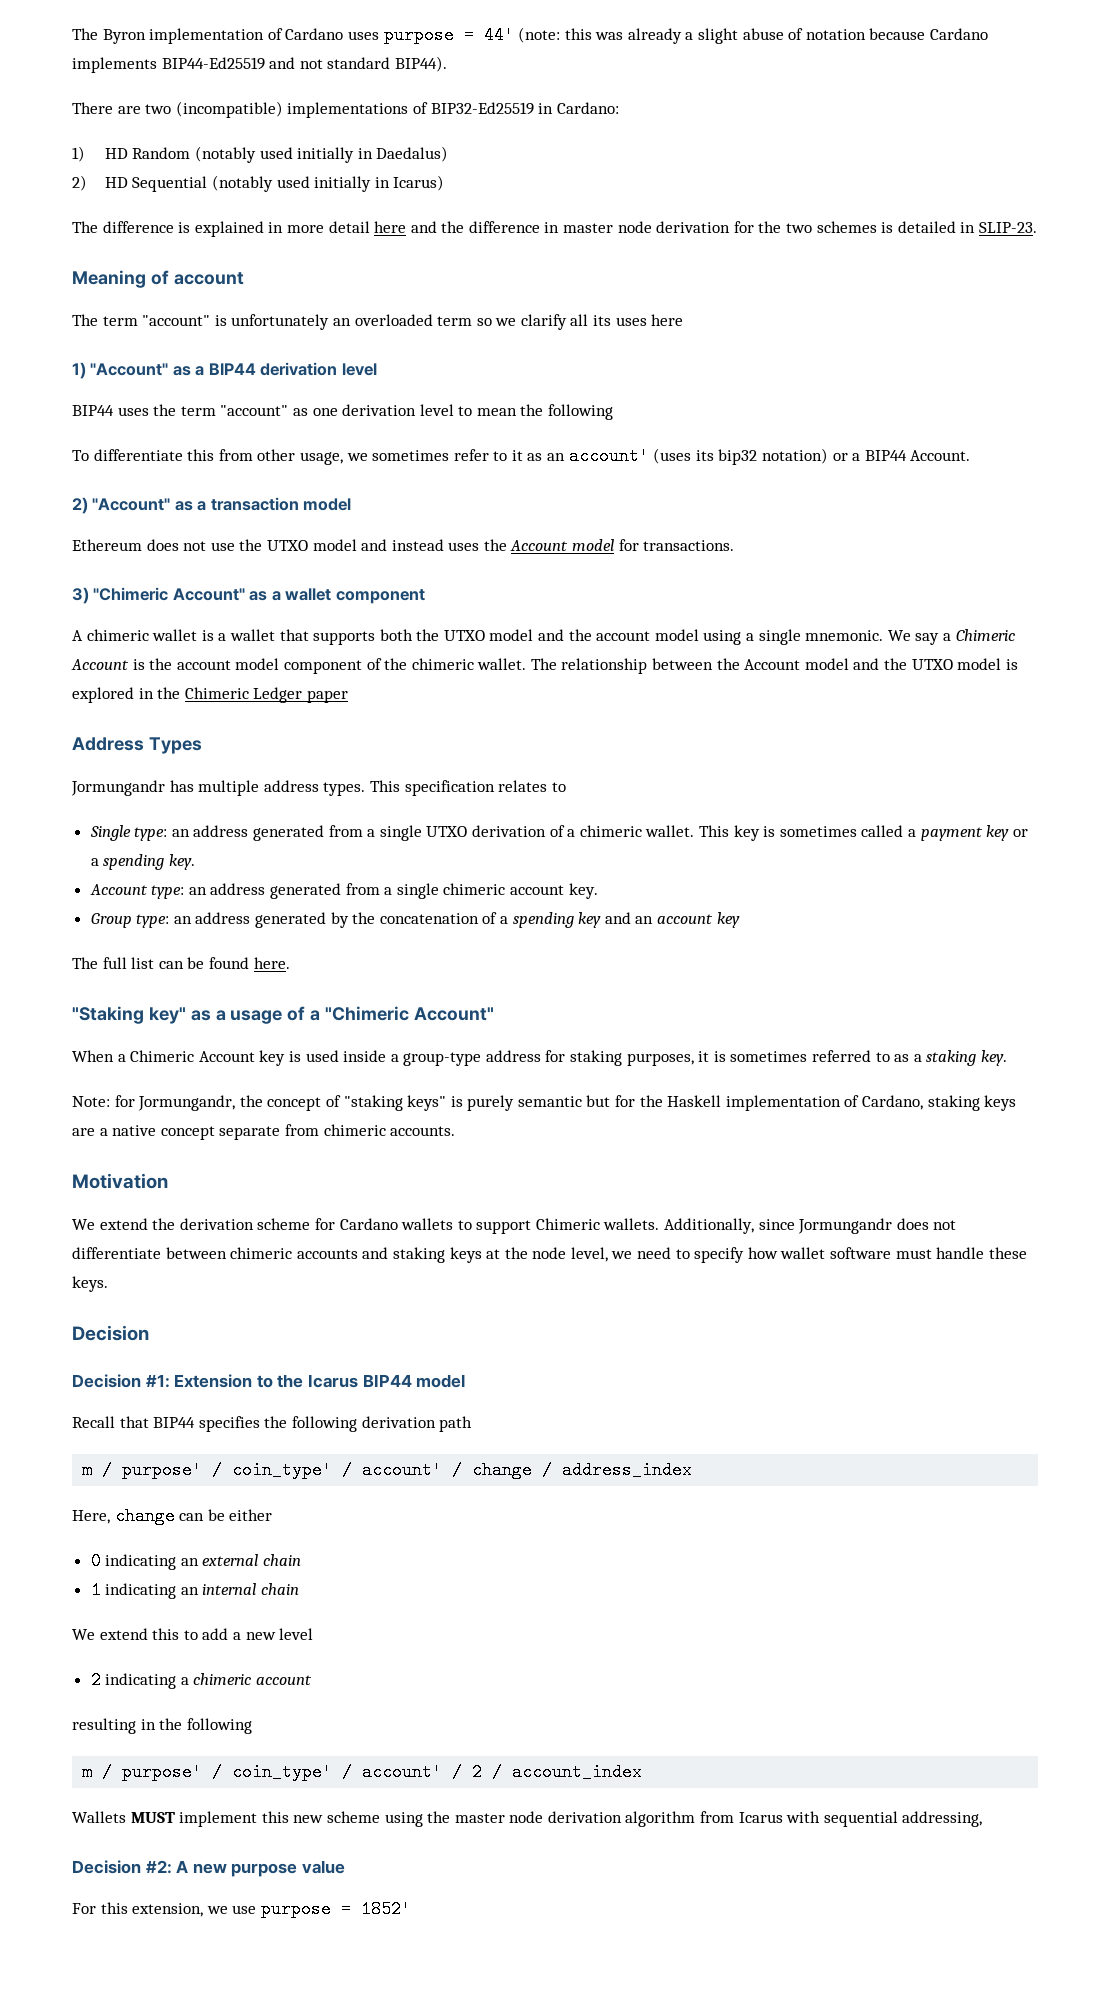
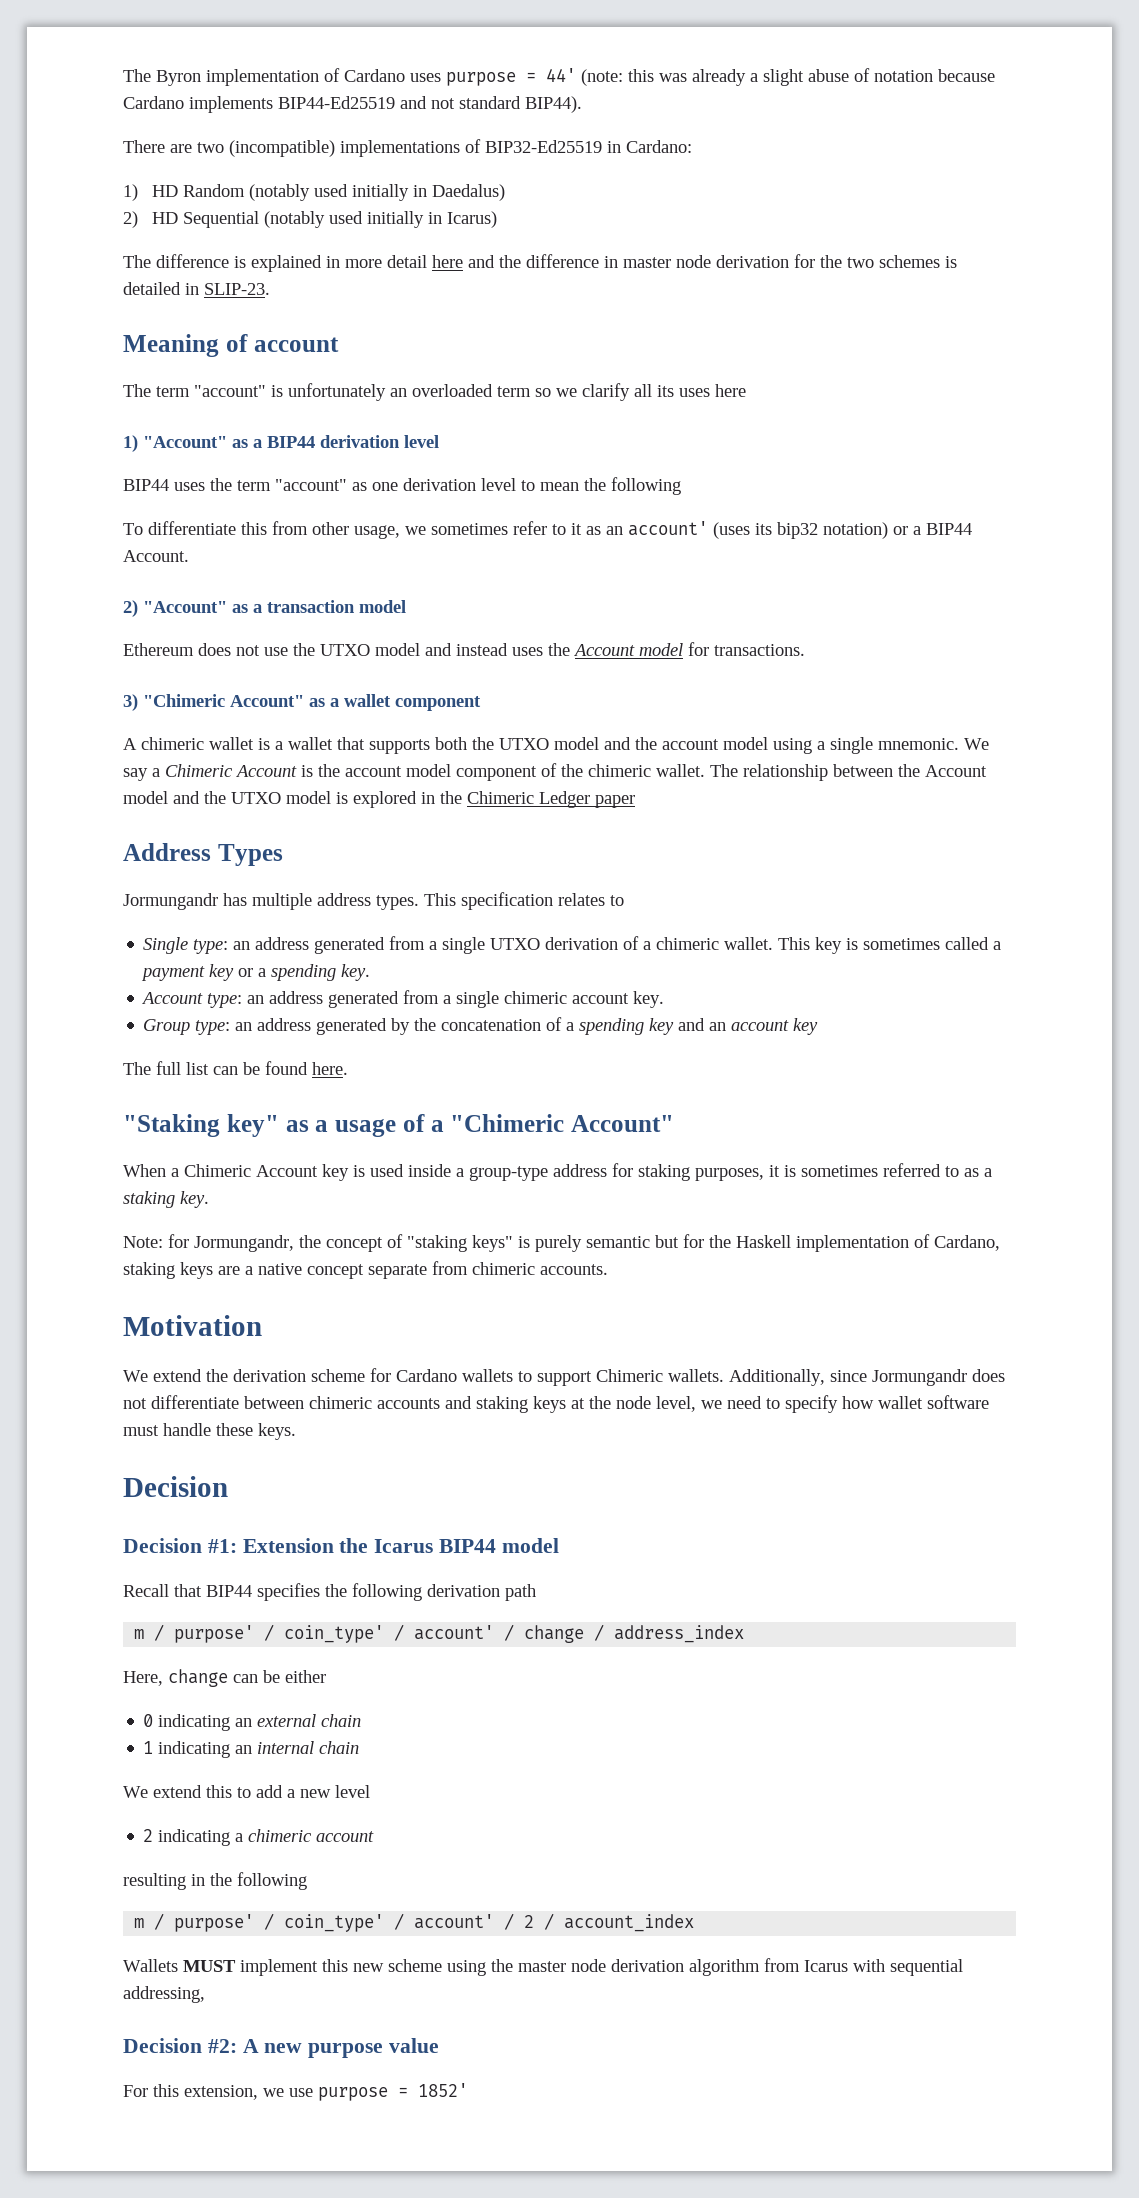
[256,1375,273,1388] to -> (334, 1545) none

